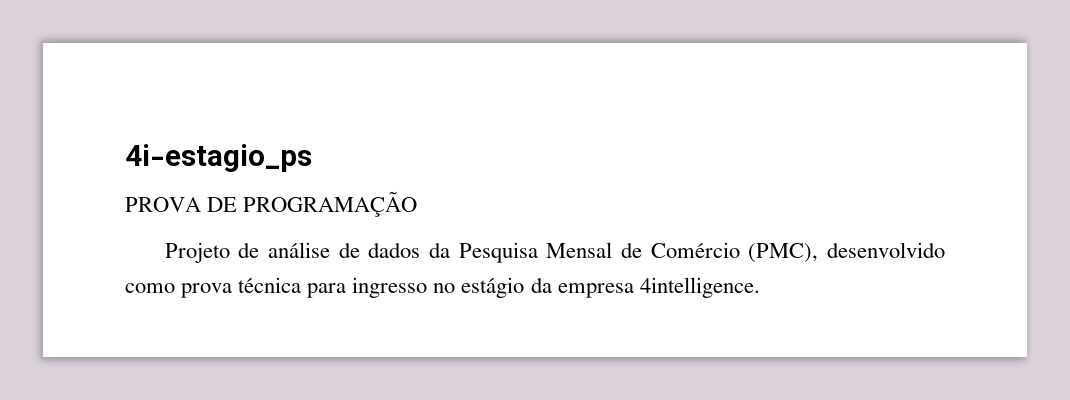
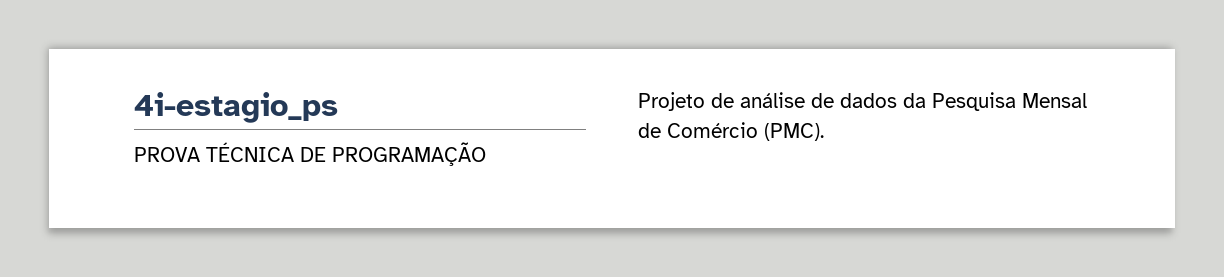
(201, 204) none -> [206,142,294,162] TÉCNICA
[748,242,945,263] [125,277,760,298] (PMC), desenvolvido como prova técnica para ingresso no estágio da empresa 4intelligence. -> [764,123,824,141] (PMC).

